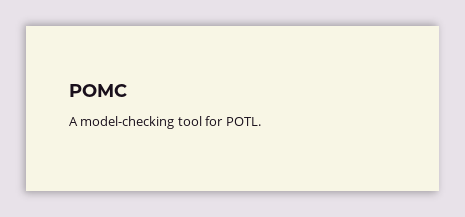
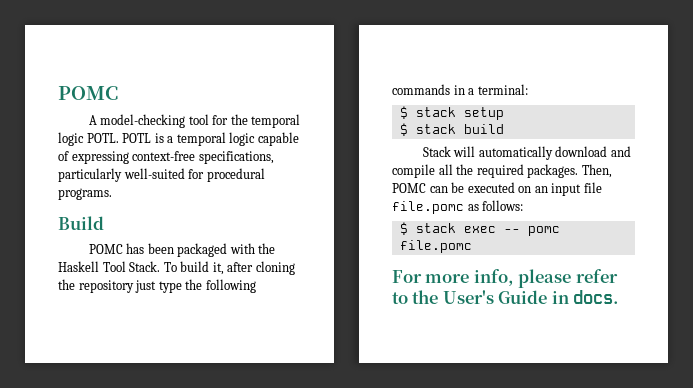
[225,117,261,126] POTL. -> [230,114,301,128] [58,132,299,146] [58,151,274,164] [58,168,265,182] [58,188,112,200] [58,216,104,230] [88,243,276,257] [58,261,295,275] [58,279,256,293] [392,84,528,95] [399,106,504,120] [399,123,504,136] [422,146,631,160] [392,164,612,178] [392,182,602,196] [392,200,524,214] [399,222,560,236] [399,240,472,253] [392,269,618,288] [392,290,620,304] the temporal logic POTL. POTL is a temporal logic capable of expressing context-free specifications, particularly well-suited for procedural programs. // Build // POMC has been packaged with the Haskell Tool Stack. To build it, after cloning the repository just type the following commands in a terminal: // $ stack setup // $ stack build // Stack will automatically download and compile all the required packages. Then, POMC can be executed on an input file file.pomc as follows: // $ stack exec -- pomc file.pomc // For more info, please refer to the User's Guide in docs.

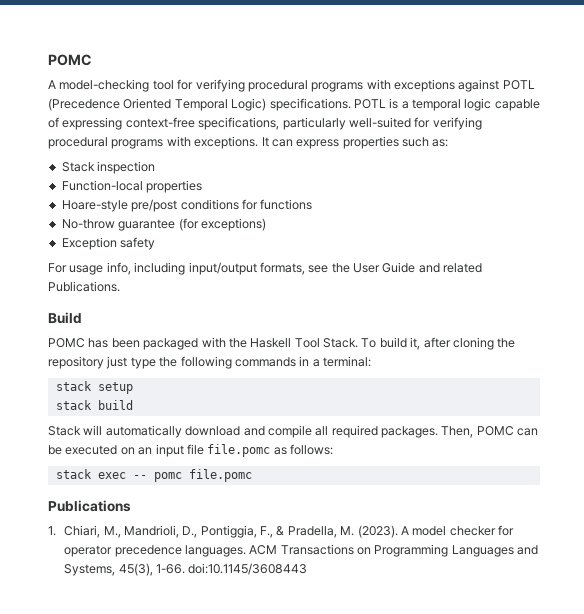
[230,114,301,128] [58,132,119,146] the temporal logic POTL. -> [195,79,535,92] [48,98,351,111] verifying procedural programs with exceptions against POTL (Precedence Oriented Temporal Logic) specifications.
[206,168,265,182] [58,188,112,200] procedural programs. -> [432,117,482,130] [48,136,449,149] [61,161,156,174] [61,180,203,193] [61,199,313,212] [61,218,266,231] [61,237,156,250] [48,262,483,275] [48,281,120,292] verifying procedural programs with exceptions. It can express properties such as: // Stack inspection // Function-local properties // Hoare-style pre/post conditions for functions // No-throw guarantee (for exceptions) // Exception safety // For usage info, including input/output formats, see the User Guide and related Publications.
[399,106,408,119] $ -> (371, 361) none
[399,123,408,136] $ -> (133, 388) none
[456,164,474,175] the -> (329, 431) none
[399,222,408,235] $ -> (333, 449) none
[392,269,618,288] [392,290,620,304] For more info, please refer to the User's Guide in docs. -> [48,500,131,512] [48,525,514,538] [64,544,539,557] [64,563,308,576] Publications // 1. Chiari, M., Mandrioli, D., Pontiggia, F., & Pradella, M. (2023). A model checker for operator precedence languages. ACM Transactions on Programming Languages and Systems, 45(3), 1-66. doi:10.1145/3608443

